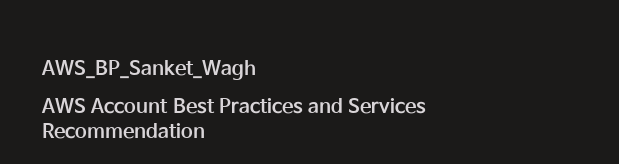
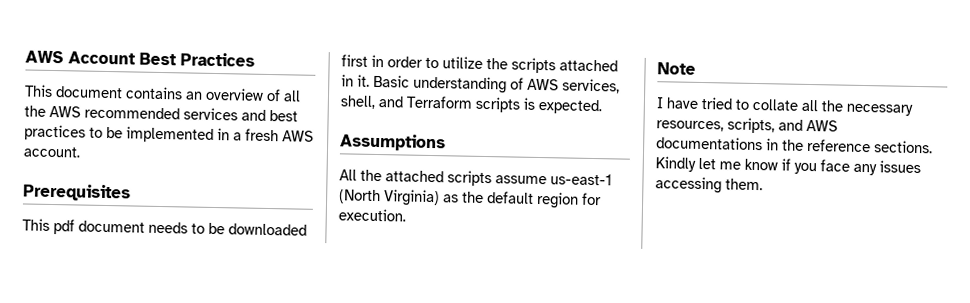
[41,60,256,80] AWS_BP_Sanket_Wagh // -> (25, 57) none
[308,98,427,114] [42,123,205,139] and Services Recommendation -> [24,84,301,102] [24,105,298,122] [24,124,314,143] [23,146,81,158] [23,183,131,202] [22,218,307,236] [341,54,618,74] [341,74,620,94] [340,95,602,115] [340,133,446,152] [339,169,612,187] [339,189,602,209] [338,208,406,222] [657,62,696,75] [656,97,913,116] [656,117,838,134] [656,136,933,154] [655,156,921,176] [655,176,763,194] // This document contains an overview of all the AWS recommended services and best practices to be implemented in a fresh AWS account. // Prerequisites // This pdf document needs to be downloaded first in order to utilize the scripts attached in it. Basic understanding of AWS services, shell, and Terraform scripts is expected. // Assumptions // All the attached scripts assume us-east-1 (North Virginia) as the default region for execution. // Note // I have tried to collate all the necessary resources, scripts, and AWS documentations in the reference sections. Kindly let me know if you face any issues accessing them.

